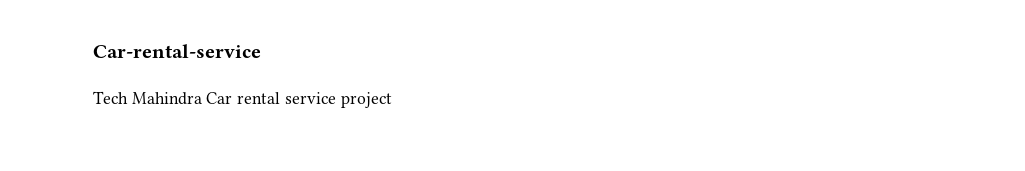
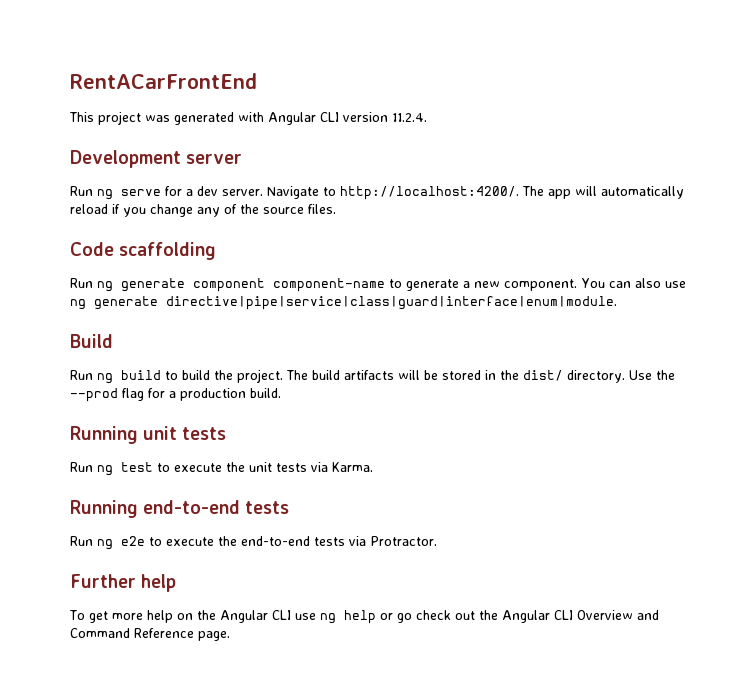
[93,44,261,58] [93,91,392,108] Car-rental-service // Tech Mahindra Car rental service project -> [70,73,257,89] [69,111,427,125] [70,150,243,168] [70,186,684,200] [70,204,336,217] [70,242,217,260] [70,278,686,292] [70,296,617,310] [70,334,113,348] [70,369,675,384] [70,388,281,402] [70,426,227,444] [70,462,373,476] [70,500,290,518] [70,536,437,550] [70,574,177,592] [69,610,659,624] [70,628,230,641] RentACarFrontEnd // This project was generated with Angular CLI version 11.2.4. // Development server // Run ng serve for a dev server. Navigate to http://localhost:4200/. The app will automatically reload if you change any of the source files. // Code scaffolding // Run ng generate component component-name to generate a new component. You can also use ng generate directive|pipe|service|class|guard|interface|enum|module. // Build // Run ng build to build the project. The build artifacts will be stored in the dist/ directory. Use the --prod flag for a production build. // Running unit tests // Run ng test to execute the unit tests via Karma. // Running end-to-end tests // Run ng e2e to execute the end-to-end tests via Protractor. // Further help // To get more help on the Angular CLI use ng help or go check out the Angular CLI Overview and Command Reference page.

